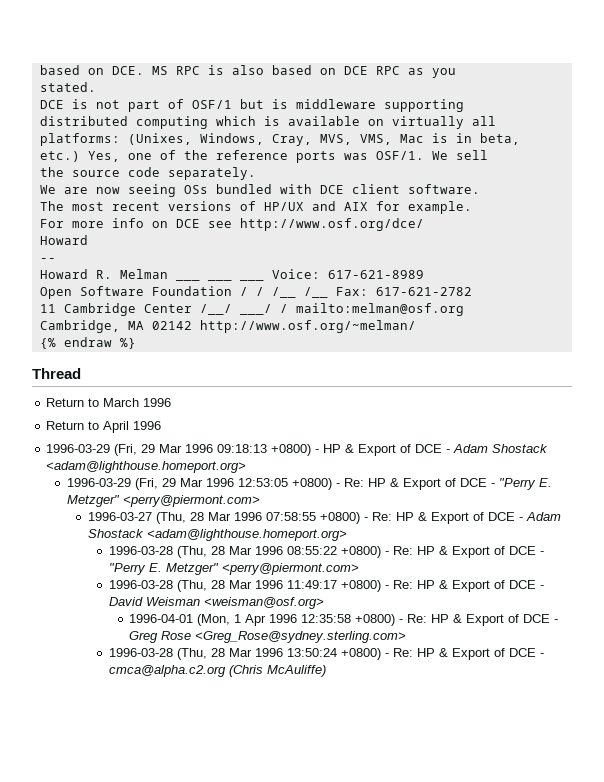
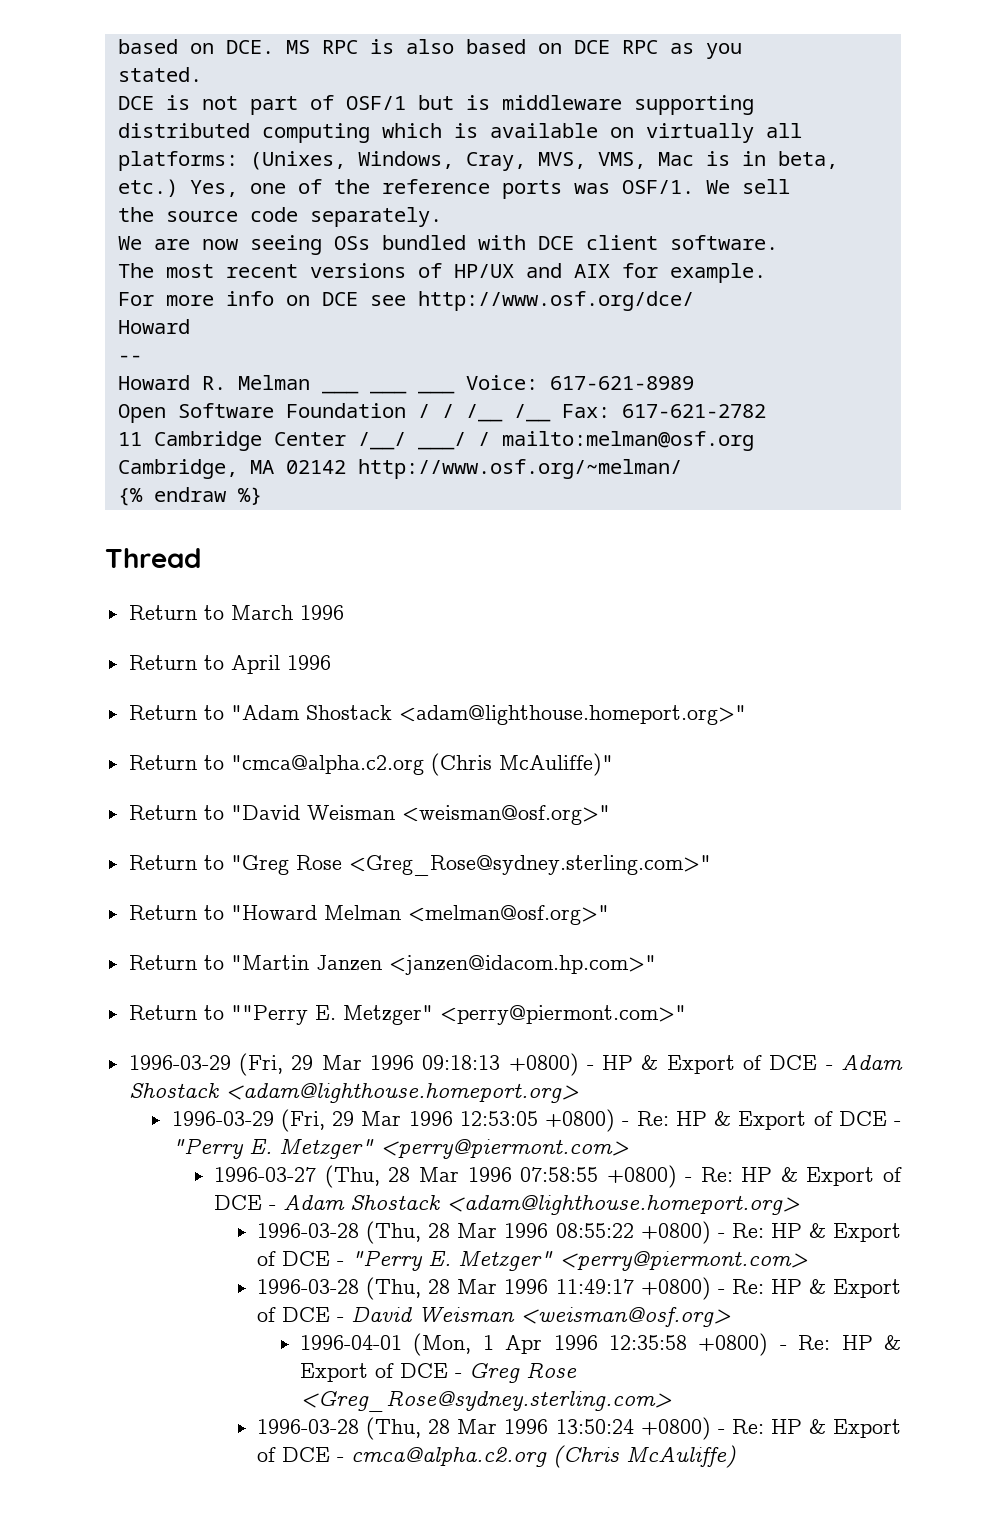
(162, 425) none -> [128,705,746,725] [128,753,613,776] [128,805,610,825] [128,855,711,876] [128,905,609,925] [128,955,656,975] [128,1005,686,1025] // Return to "Adam Shostack <adam@lighthouse.homeport.org>" // Return to "cmca@alpha.c2.org (Chris McAuliffe)" // Return to "David Weisman <weisman@osf.org>" // Return to "Greg Rose <Greg_Rose@sydney.sterling.com>" // Return to "Howard Melman <melman@osf.org>" // Return to "Martin Janzen <janzen@idacom.hp.com>" // Return to ""Perry E. Metzger" <perry@piermont.com>"

